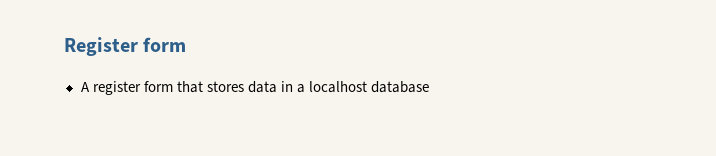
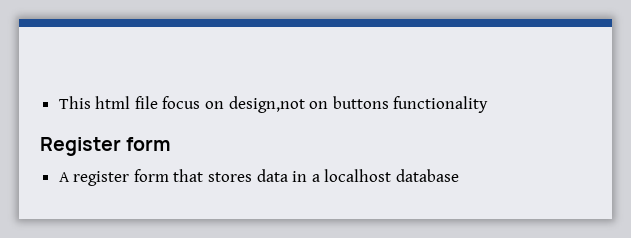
(64, 46) none -> [58,96,489,113] This html file focus on design,not on buttons functionality //

